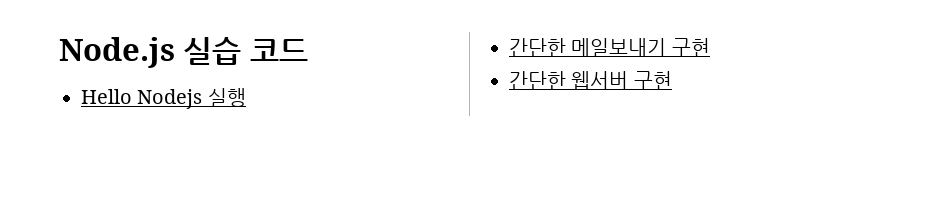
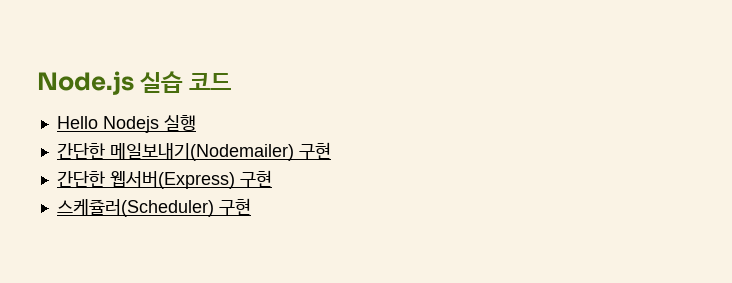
[571,38,667,57] 메일보내기 -> [109,143,294,161] 메일보내기(Nodemailer)
[571,71,672,90] 웹서버 구현 -> [109,170,272,189] [56,198,251,217] 웹서버(Express) 구현 // 스케쥴러(Scheduler) 구현

